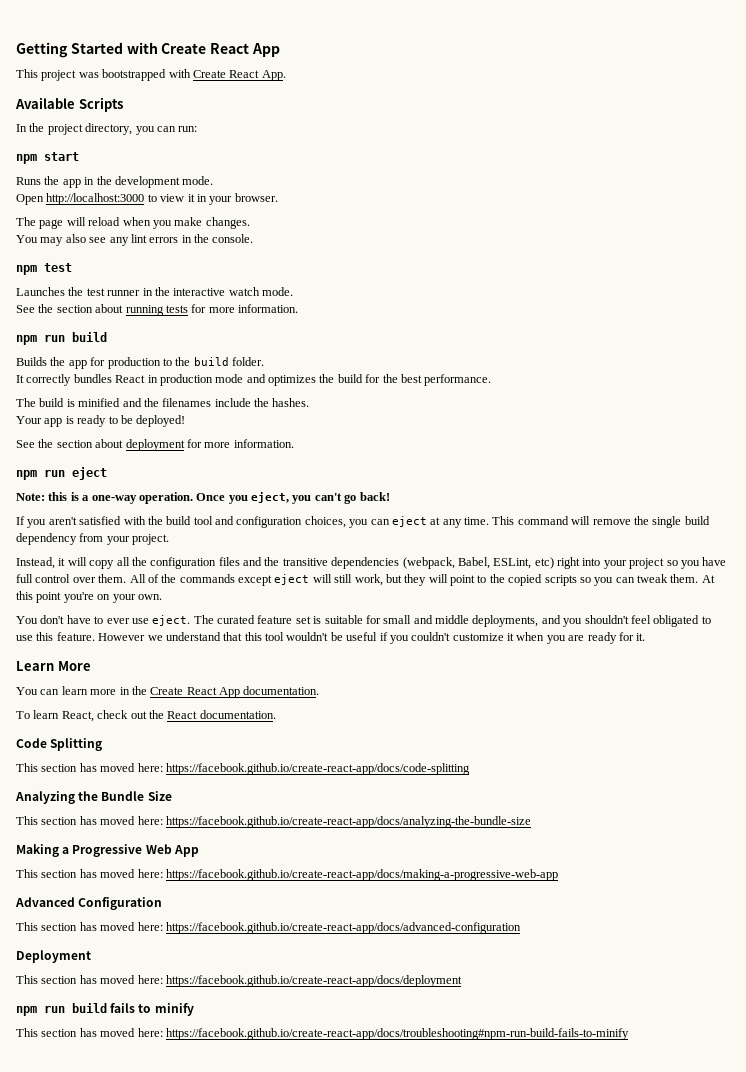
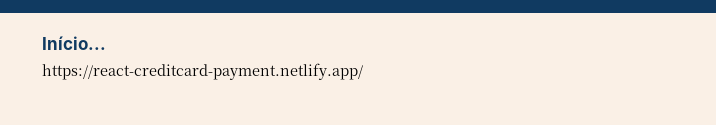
[16,42,280,58] [16,69,286,81] [15,97,123,112] [16,123,198,135] [16,152,79,164] [16,176,214,188] [16,193,278,205] [16,217,250,229] [16,234,254,246] [16,263,72,275] [16,287,293,296] [16,304,298,316] [16,332,107,345] [16,357,264,369] [16,374,492,386] [16,398,310,407] [16,415,186,427] [16,439,294,451] [16,467,107,480] [16,492,390,504] [16,516,710,528] [16,533,170,545] [16,557,727,569] [16,574,715,586] [16,591,162,603] [16,615,711,627] [16,632,646,644] [16,661,91,671] [16,686,320,698] [16,710,276,722] [16,738,103,751] [16,763,470,775] [15,791,172,804] [16,816,531,828] [16,844,199,857] [16,869,558,881] [15,897,163,910] [16,922,521,934] [16,950,91,963] [16,975,462,987] [16,1003,194,1016] [16,1028,629,1040] Getting Started with Create React App // This project was bootstrapped with Create React App. // Available Scripts // In the project directory, you can run: // npm start // Runs the app in the development mode. // Open http://localhost:3000 to view it in your browser. // The page will reload when you make changes. // You may also see any lint errors in the console. // npm test // Launches the test runner in the interactive watch mode. // See the section about running tests for more information. // npm run build // Builds the app for production to the build folder. // It correctly bundles React in production mode and optimizes the build for the best performance. // The build is minified and the filenames include the hashes. // Your app is ready to be deployed! // See the section about deployment for more information. // npm run eject // Note: this is a one-way operation. Once you eject, you can't go back! // If you aren't satisfied with the build tool and configuration choices, you can eject at any time. This command will remove the single build dependency from your project. // Instead, it will copy all the configuration files and the transitive dependencies (webpack, Babel, ESLint, etc) right into your project so you have full control over them. All of the commands except eject will still work, but they will point to the copied scripts so you can tweak them. At this point you're on your own. // You don't have to ever use eject. The curated feature set is suitable for small and middle deployments, and you shouldn't feel obligated to use this feature. However we understand that this tool wouldn't be useful if you couldn't customize it when you are ready for it. // Learn More // You can learn more in the Create React App documentation. // To learn React, check out the React documentation. // Code Splitting // This section has moved here: https://facebook.github.io/create-react-app/docs/code-splitting // Analyzing the Bundle Size // This section has moved here: https://facebook.github.io/create-react-app/docs/analyzing-the-bundle-size // Making a Progressive Web App // This section has moved here: https://facebook.github.io/create-react-app/docs/making-a-progressive-web-app // Advanced Configuration // This section has moved here: https://facebook.github.io/create-react-app/docs/advanced-configuration // Deployment // This section has moved here: https://facebook.github.io/create-react-app/docs/deployment // npm run build fails to minify // This section has moved here: https://facebook.github.io/create-react-app/docs/troubleshooting#npm-run-build-fails-to-minify -> [42,36,106,50] [42,63,363,80] Início... // https://react-creditcard-payment.netlify.app/

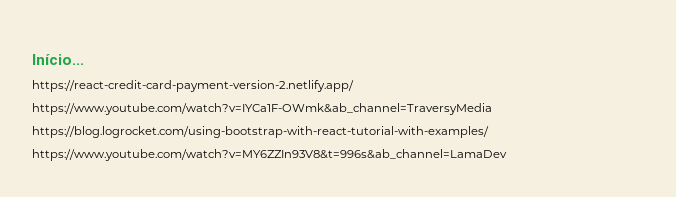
[42,63,363,80] https://react-creditcard-payment.netlify.app/ -> [32,80,354,92] [32,103,492,115] [32,126,489,138] [32,149,507,161] https://react-credit-card-payment-version-2.netlify.app/ // https://www.youtube.com/watch?v=IYCa1F-OWmk&ab_channel=TraversyMedia // https://blog.logrocket.com/using-bootstrap-with-react-tutorial-with-examples/ // https://www.youtube.com/watch?v=MY6ZZIn93V8&t=996s&ab_channel=LamaDev

